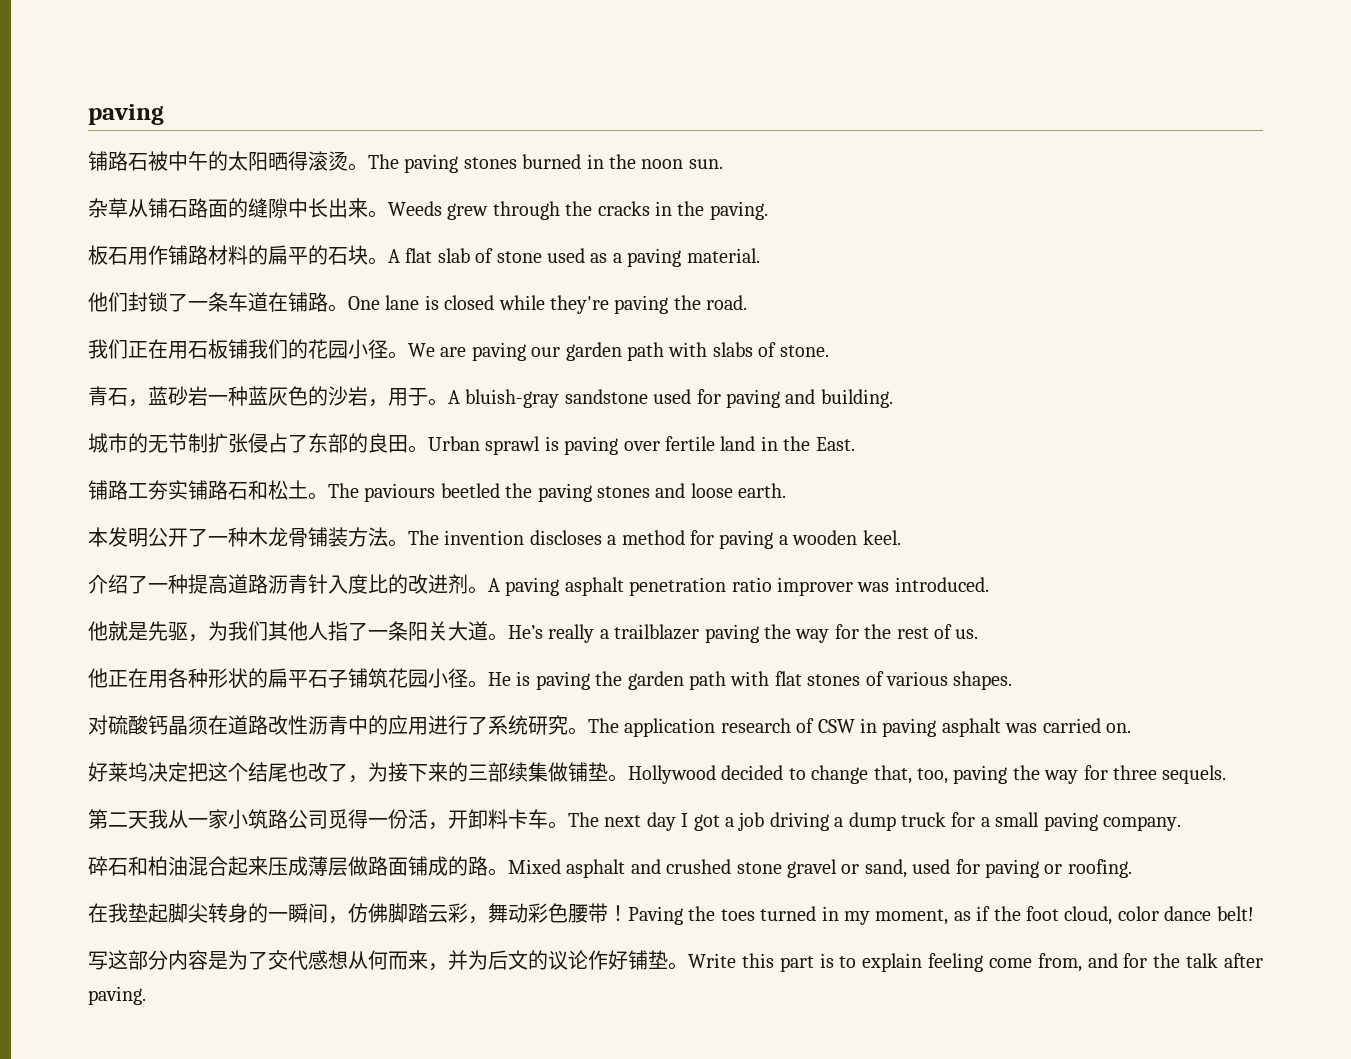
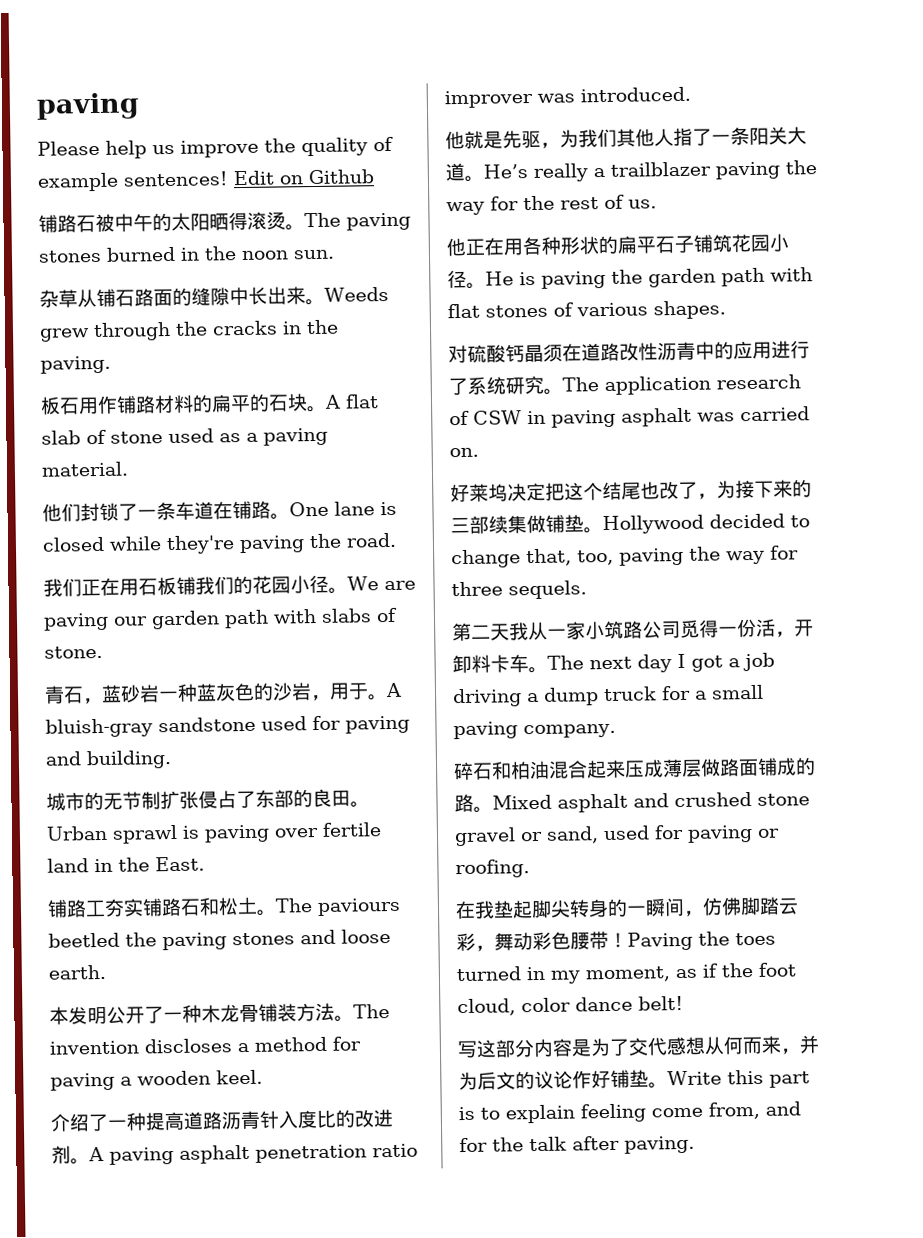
[88,104,164,125] paving -> [36,92,140,120] [37,136,394,159] [37,169,374,192] paving // Please help us improve the quality of example sentences! Edit on Github

